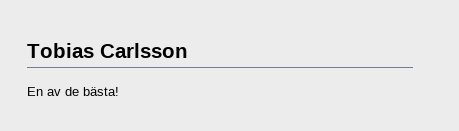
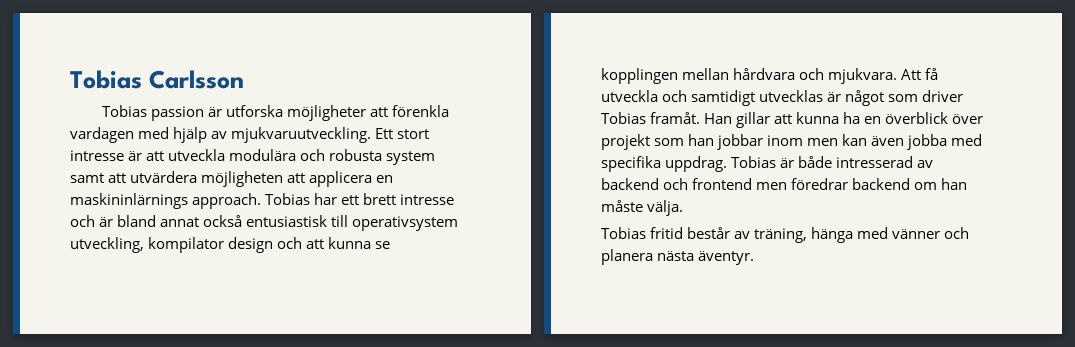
[27,87,119,96] En av de bästa! -> [101,105,450,121] [70,127,430,143] [70,149,436,165] [70,171,394,187] [70,193,455,209] [70,215,459,231] [70,237,391,253] [601,68,939,84] [601,90,964,106] [601,112,984,128] [601,134,983,150] [601,156,934,172] [601,178,968,190] [601,200,684,216] [601,227,970,243] [601,249,755,265] Tobias passion är utforska möjligheter att förenkla vardagen med hjälp av mjukvaruutveckling. Ett stort intresse är att utveckla modulära och robusta system samt att utvärdera möjligheten att applicera en maskininlärnings approach. Tobias har ett brett intresse och är bland annat också entusiastisk till operativsystem utveckling, kompilator design och att kunna se kopplingen mellan hårdvara och mjukvara. Att få utveckla och samtidigt utvecklas är något som driver Tobias framåt. Han gillar att kunna ha en överblick över projekt som han jobbar inom men kan även jobba med specifika uppdrag. Tobias är både intresserad av backend och frontend men föredrar backend om han måste välja. // Tobias fritid består av träning, hänga med vänner och planera nästa äventyr.

